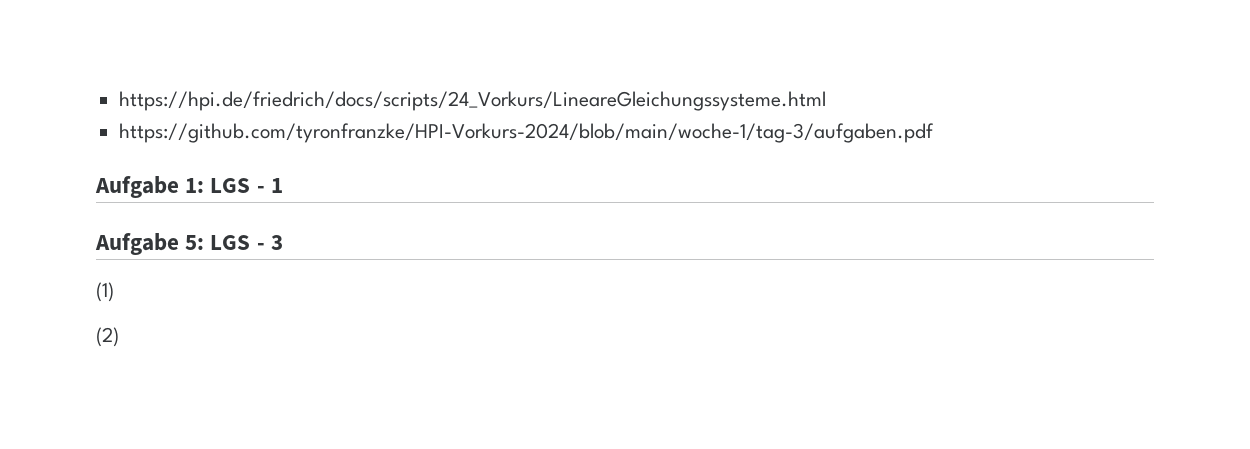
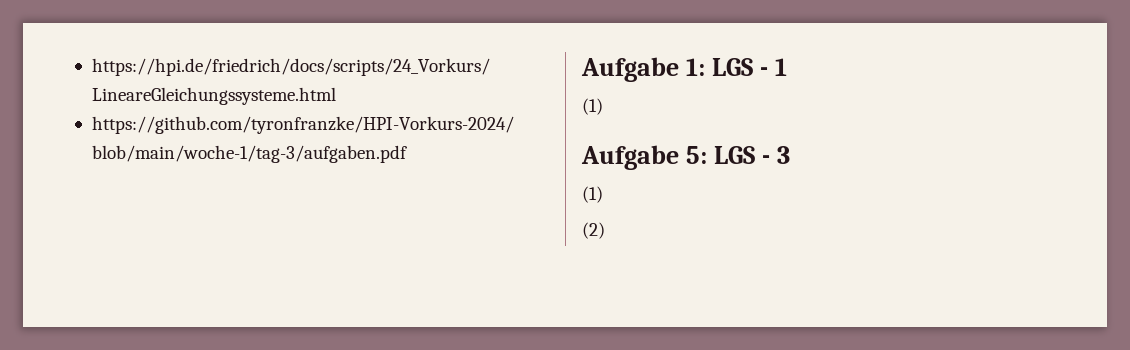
(283, 185) none -> [582,98,603,115] // (1)

